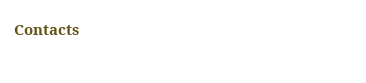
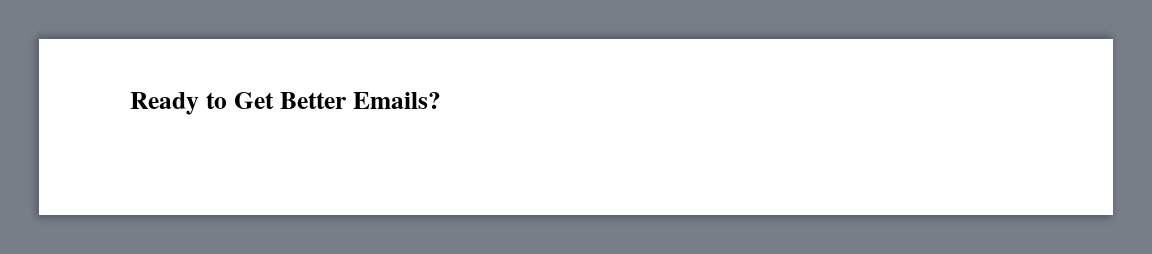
[14,25,79,35] Contacts -> [130,92,441,115] Ready to Get Better Emails?

